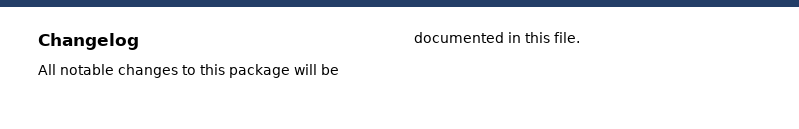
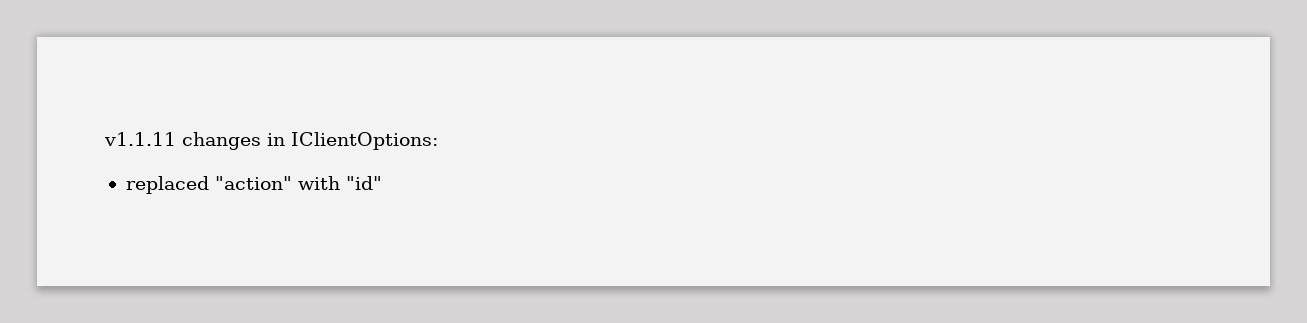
[38,33,139,50] [38,64,339,78] [414,32,580,43] Changelog // All notable changes to this package will be documented in this file. -> [104,132,438,150] [125,176,382,194] v1.1.11 changes in IClientOptions: // replaced "action" with "id"

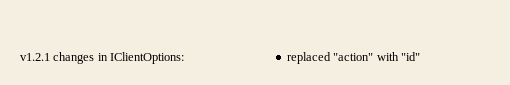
[104,132,176,146] v1.1.11 -> [20,53,50,61] v1.2.1

